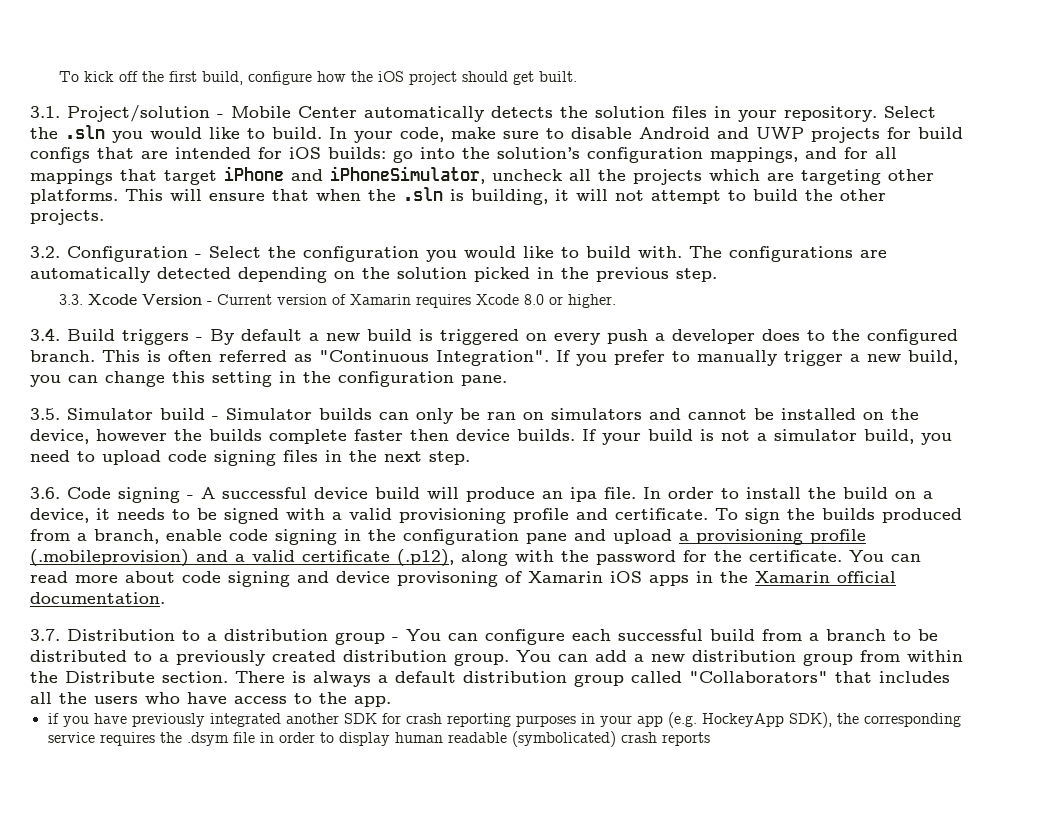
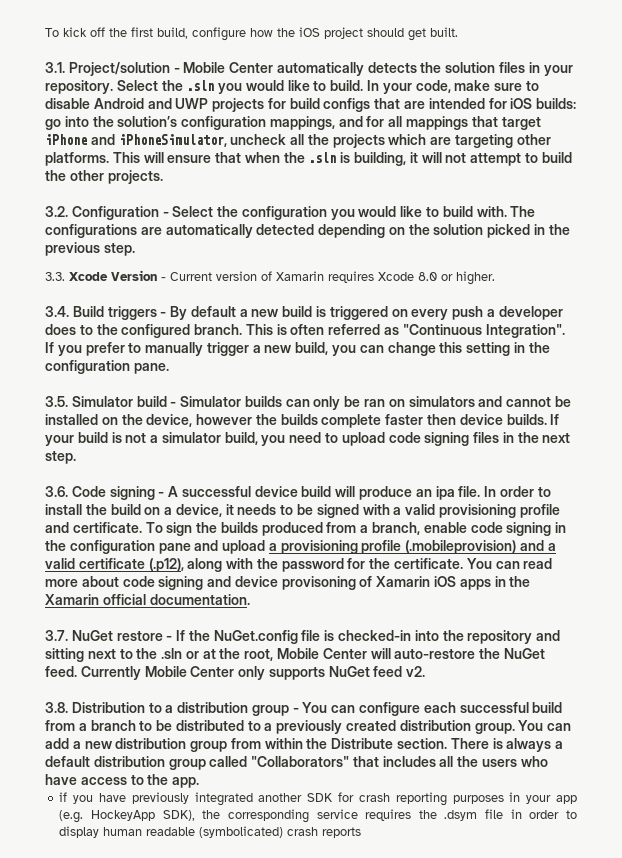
(60, 635) none -> [71,630,561,644] [45,648,545,662] [45,666,426,680] [45,702,68,713] NuGet restore - If the NuGet.config file is checked-in into the repository and sitting next to the .sln or at the root, Mobile Center will auto-restore the NuGet feed. Currently Mobile Center only supports NuGet feed v2. // 3.8.

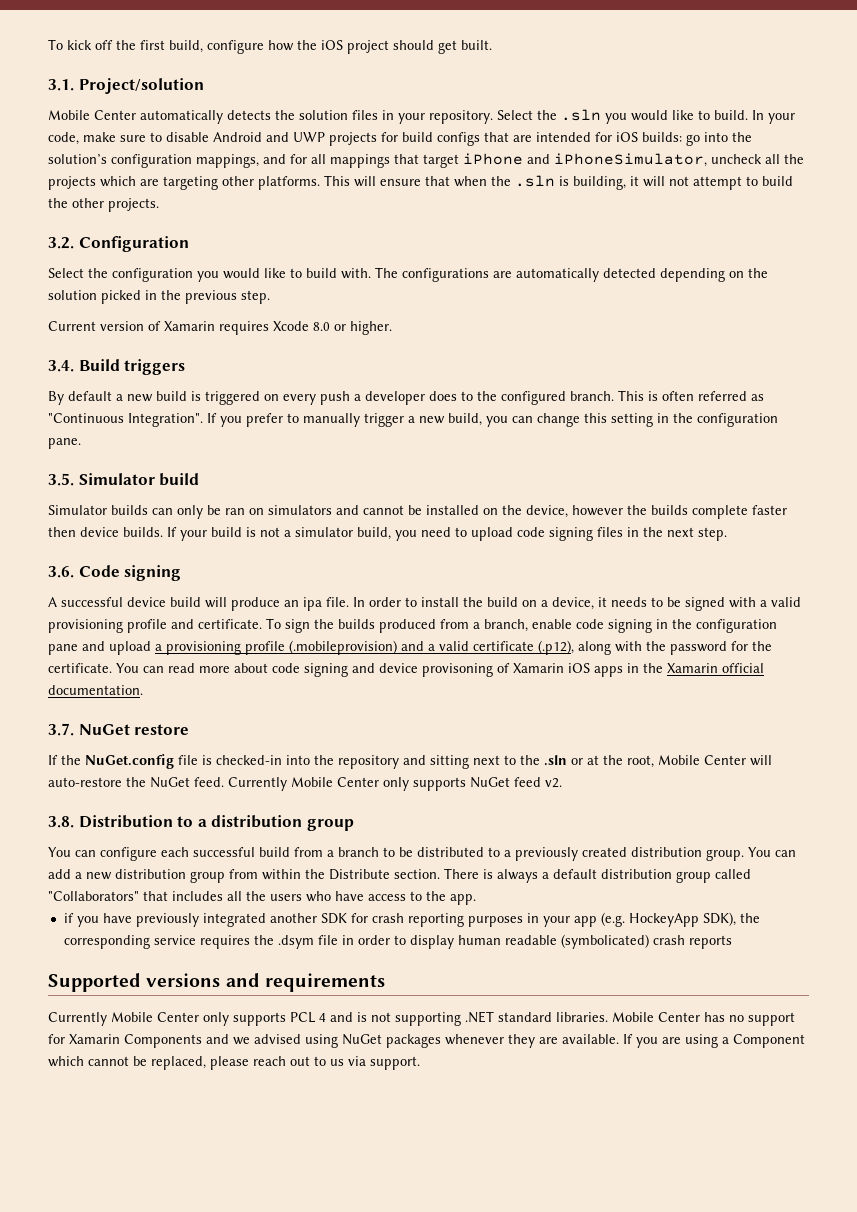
[173,68,180,73] - -> (204, 86) //
[162,212,169,217] - -> (189, 244) //
[45,270,166,281] 3.3. Xcode Version - -> (270, 297) none
[160,312,167,317] - -> (186, 367) //
[170,402,177,407] - -> (200, 479) //
[158,492,165,497] - -> (182, 573) //
[166,636,173,641] - -> (190, 729) //
[292,708,299,713] - -> (354, 825) //
(362, 832) none -> [48,973,385,992] [48,1011,795,1026] [48,1034,805,1048] [48,1056,420,1070] // Supported versions and requirements // Currently Mobile Center only supports PCL 4 and is not supporting .NET standard libraries. Mobile Center has no support for Xamarin Components and we advised using NuGet packages whenever they are available. If you are using a Component which cannot be replaced, please reach out to us via support.

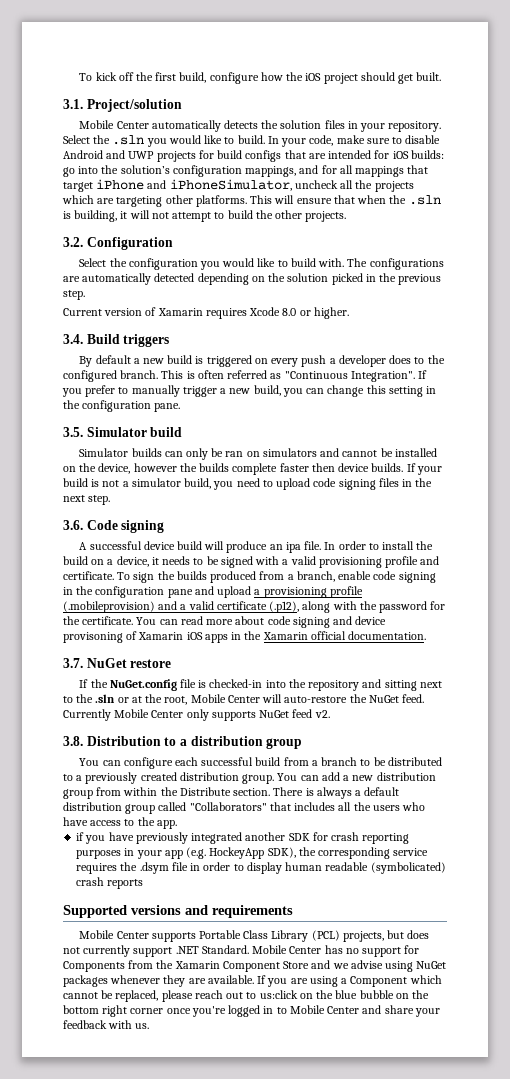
[48,1011,608,1026] Currently Mobile Center only supports PCL 4 and is not supporting .NET standard libraries. -> [79,930,430,942] [63,945,249,957] Mobile Center supports Portable Class Library (PCL) projects, but does not currently support .NET Standard.
[69,1034,202,1048] Xamarin Components -> [63,960,310,972] Components from the Xamarin Component Store
[254,1034,301,1044] advised -> [350,960,383,969] advise
[330,1056,420,1070] us via support. -> [259,990,430,999] [63,1005,440,1017] [63,1020,150,1029] us:click on the blue bubble on the bottom right corner once you're logged in to Mobile Center and share your feedback with us.

